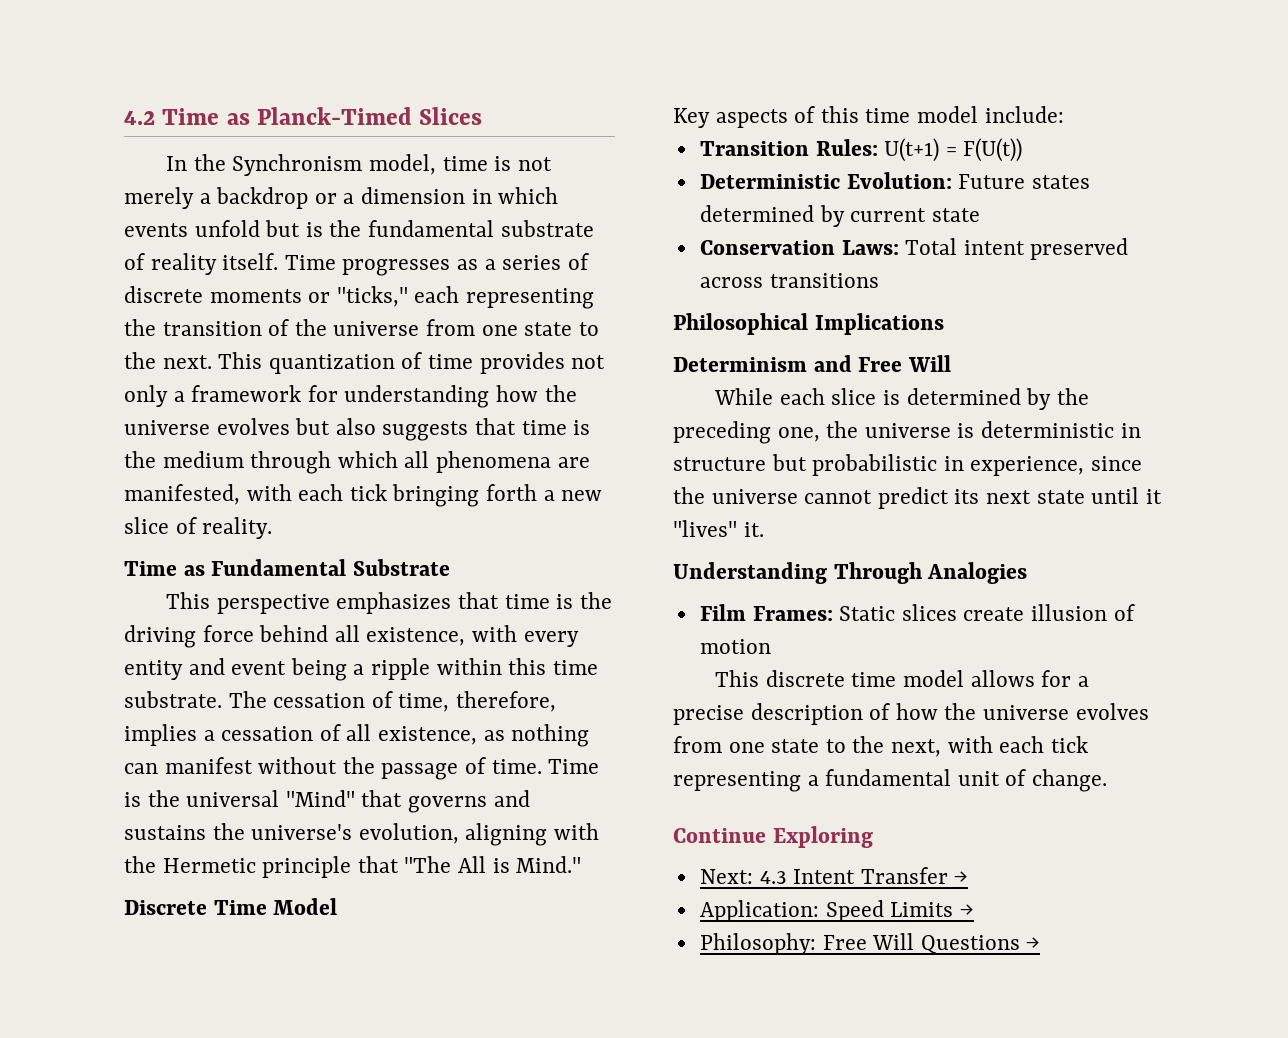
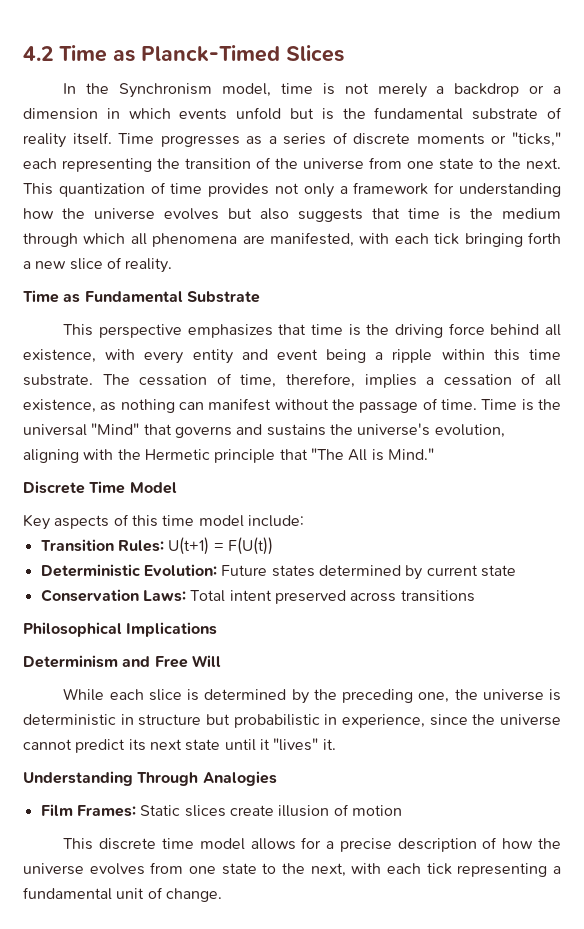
[673,826,873,848] [699,867,969,884] [699,900,974,922] [699,933,1041,955] // Continue Exploring // Next: 4.3 Intent Transfer → // Application: Speed Limits → // Philosophy: Free Will Questions → -> (222, 895) none

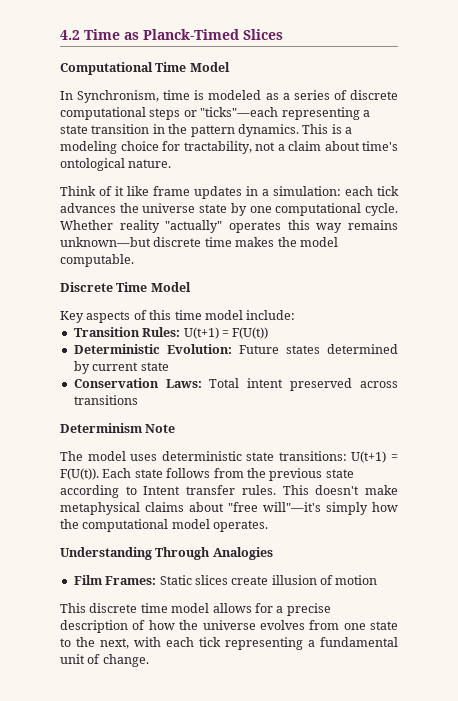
[63,83,561,98] [23,107,562,120] [23,132,240,148] In the Synchronism model, time is not merely a backdrop or a dimension in which events unfold but is the fundamental substrate of reality itself. Time progresses -> [60,62,230,75] [60,90,262,103] Computational Time Model // In Synchronism, time is modeled
[416,132,562,147] [23,157,561,172] [23,182,562,198] [23,208,561,222] [23,232,561,247] [23,257,173,273] [23,290,260,303] [63,323,562,338] [23,349,561,364] [23,373,562,388] [23,398,561,413] [23,423,505,438] [23,448,434,463] moments or "ticks," each representing the transition of the universe from one state to the next. This quantization of time provides not only a framework for understanding how the universe evolves but also suggests that time is the medium through which all phenomena are manifested, with each tick bringing forth a new slice of reality. // Time as Fundamental Substrate // This perspective emphasizes that time is the driving force behind all existence, with every entity and event being a ripple within this time substrate. The cessation of time, therefore, implies a cessation of all existence, as nothing can manifest without the passage of time. Time is the universal "Mind" that governs and sustains the universe's evolution, aligning with the Hermetic principle that "The All is Mind." -> [60,107,370,120] [60,124,352,137] [60,141,398,154] [60,158,172,171] [60,186,399,199] [60,203,399,216] [60,220,398,233] [60,237,338,247] [60,254,134,267] computational steps or "ticks"—each representing a state transition in the pattern dynamics. This is a modeling choice for tractability, not a claim about time's ontological nature. // Think of it like frame updates in a simulation: each tick advances the universe state by one computational cycle. Whether reality "actually" operates this way remains unknown—but discrete time makes the model computable.
[23,622,218,637] [23,655,221,668] [63,688,562,704] [23,714,561,728] [23,738,336,753] Philosophical Implications // Determinism and Free Will // While each slice is determined by the preceding one, the universe is deterministic in structure but probabilistic in experience, since the universe cannot predict its next state until it "lives" it. -> [60,423,176,433] [60,451,398,463] [60,468,354,481] [60,485,398,498] [60,502,398,515] [60,519,269,532] Determinism Note // The model uses deterministic state transitions: U(t+1) = F(U(t)). Each state follows from the previous state according to Intent transfer rules. This doesn't make metaphysical claims about "free will"—it's simply how the computational model operates.

